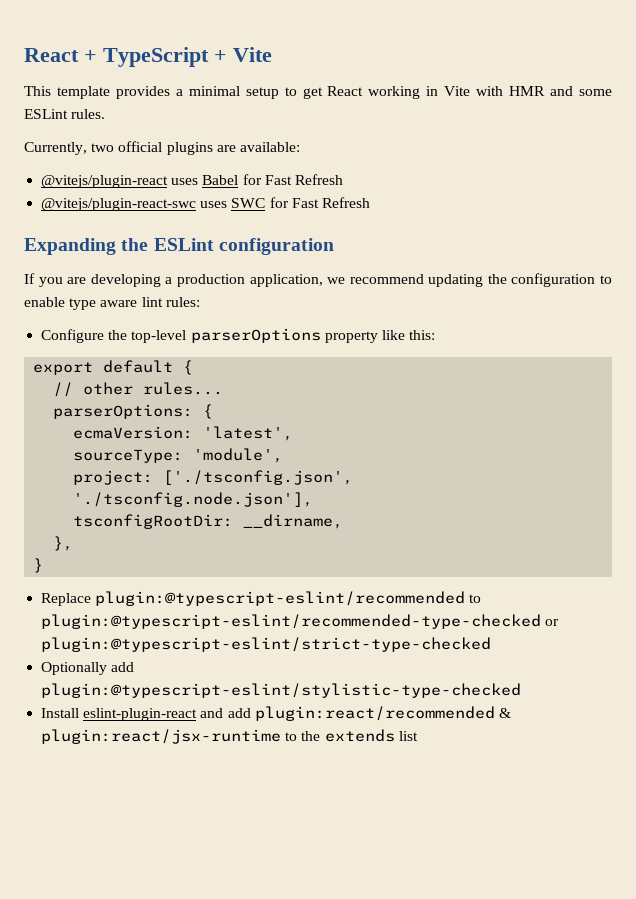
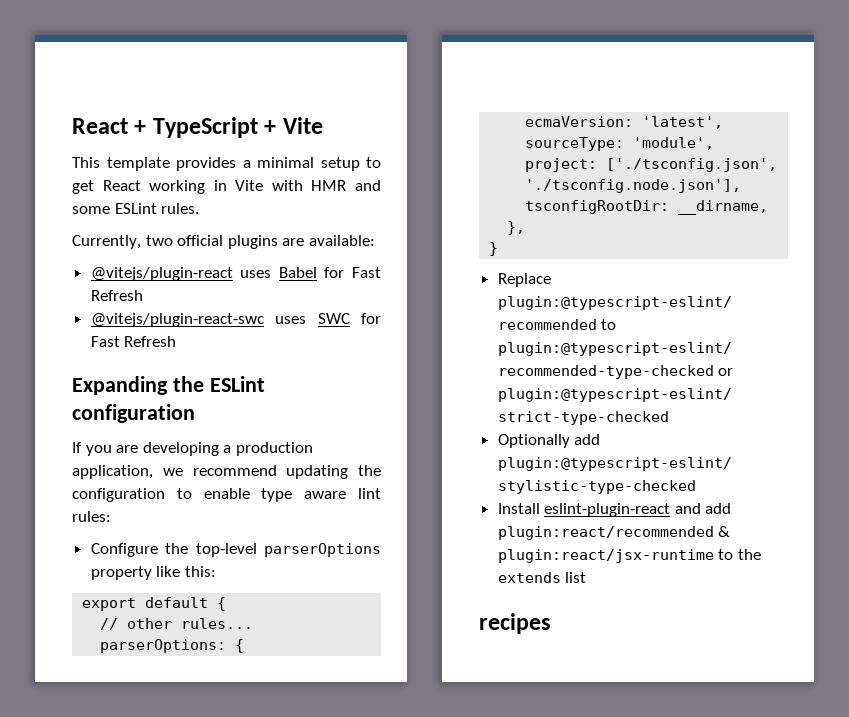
(418, 736) none -> [479,613,551,634] // recipes

